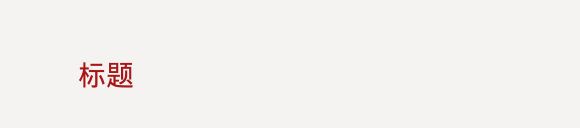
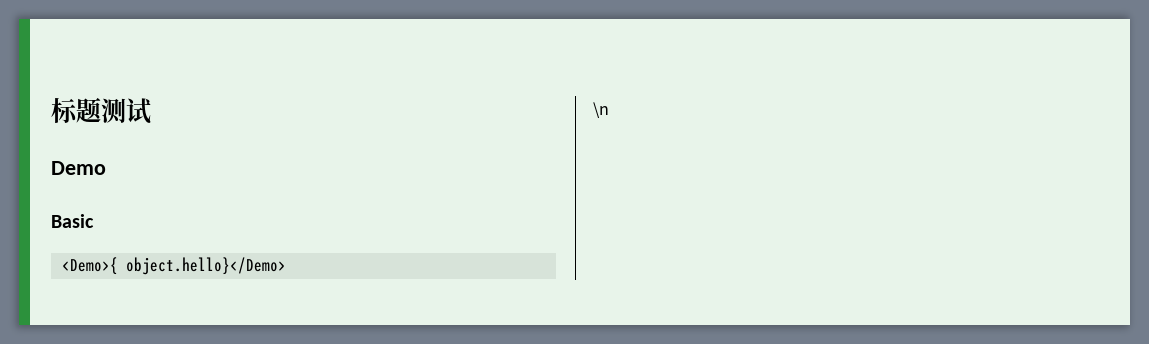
(134, 75) none -> [101,98,151,124] [51,161,106,175] [51,214,94,228] [61,257,286,275] [593,102,609,118] 测试 // Demo // Basic // <Demo>{ object.hello}</Demo> // \n

